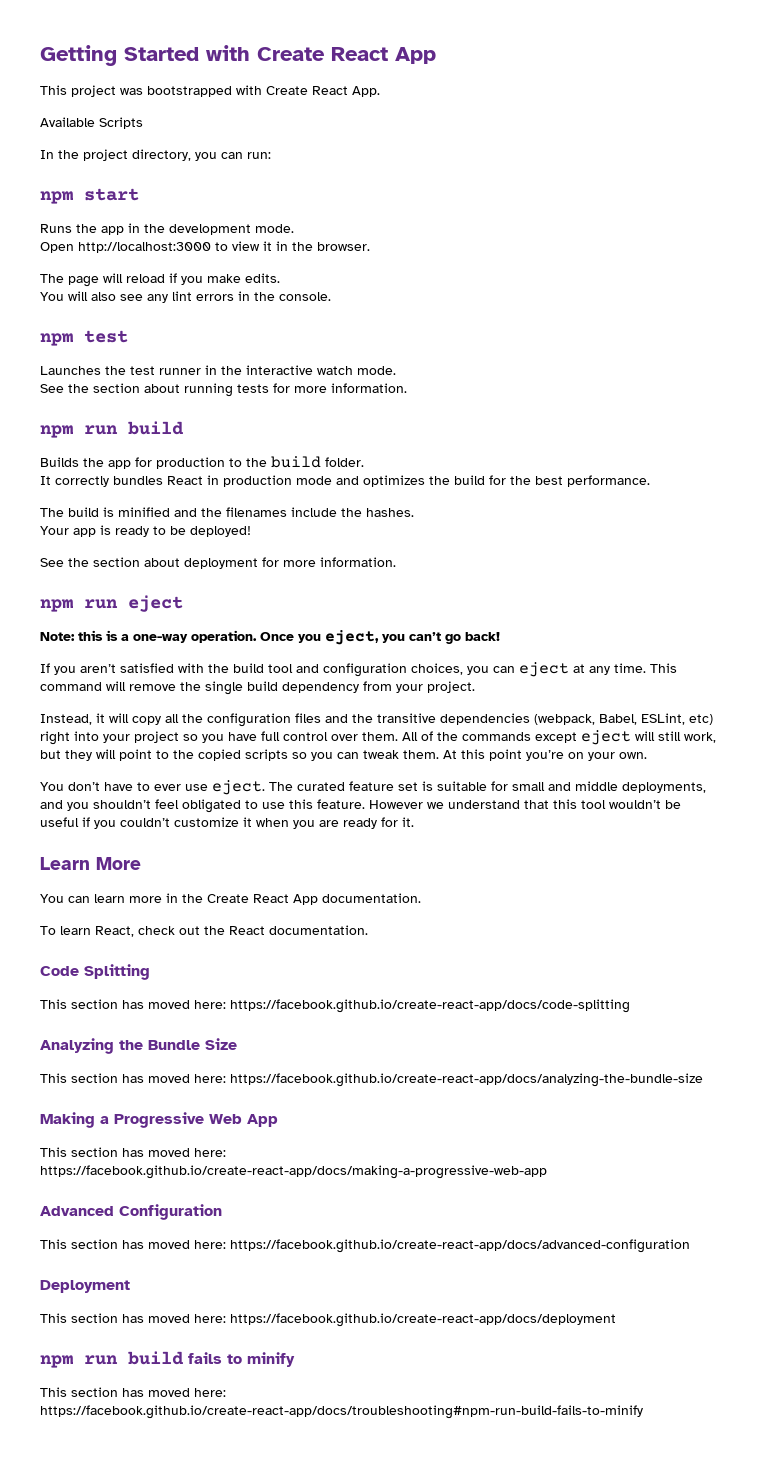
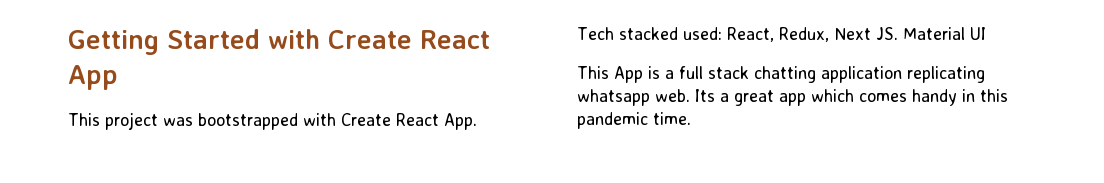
[40,117,143,129] [40,149,271,161] [40,188,139,204] [40,223,294,235] [40,241,370,253] [40,273,280,287] [40,291,331,303] [40,330,128,346] [40,365,396,375] [40,383,407,397] [40,421,184,438] [40,456,364,469] [40,475,650,487] [40,507,414,517] [40,525,251,537] [40,557,396,569] [40,595,183,612] [40,630,500,645] [40,662,677,677] [40,681,475,695] [40,713,713,727] [40,730,716,745] [40,749,647,761] [40,780,706,795] [40,799,681,813] [40,817,414,829] [40,857,141,870] [40,893,421,905] [40,925,368,937] [40,964,150,980] [40,999,630,1013] [40,1038,237,1054] [40,1073,703,1087] [40,1112,278,1128] [40,1147,226,1157] [40,1165,547,1179] [40,1204,222,1220] [40,1239,690,1253] [40,1280,130,1293] [40,1313,616,1327] [40,1351,295,1368] [40,1387,226,1397] [40,1405,643,1419] Available Scripts // In the project directory, you can run: // npm start // Runs the app in the development mode. // Open http://localhost:3000 to view it in the browser. // The page will reload if you make edits. // You will also see any lint errors in the console. // npm test // Launches the test runner in the interactive watch mode. // See the section about running tests for more information. // npm run build // Builds the app for production to the build folder. // It correctly bundles React in production mode and optimizes the build for the best performance. // The build is minified and the filenames include the hashes. // Your app is ready to be deployed! // See the section about deployment for more information. // npm run eject // Note: this is a one-way operation. Once you eject, you can’t go back! // If you aren’t satisfied with the build tool and configuration choices, you can eject at any time. This command will remove the single build dependency from your project. // Instead, it will copy all the configuration files and the transitive dependencies (webpack, Babel, ESLint, etc) right into your project so you have full control over them. All of the commands except eject will still work, but they will point to the copied scripts so you can tweak them. At this point you’re on your own. // You don’t have to ever use eject. The curated feature set is suitable for small and middle deployments, and you shouldn’t feel obligated to use this feature. However we understand that this tool wouldn’t be useful if you couldn’t customize it when you are ready for it. // Learn More // You can learn more in the Create React App documentation. // To learn React, check out the React documentation. // Code Splitting // This section has moved here: https://facebook.github.io/create-react-app/docs/code-splitting // Analyzing the Bundle Size // This section has moved here: https://facebook.github.io/create-react-app/docs/analyzing-the-bundle-size // Making a Progressive Web App // This section has moved here: https://facebook.github.io/create-react-app/docs/making-a-progressive-web-app // Advanced Configuration // This section has moved here: https://facebook.github.io/create-react-app/docs/advanced-configuration // Deployment // This section has moved here: https://facebook.github.io/create-react-app/docs/deployment // npm run build fails to minify // This section has moved here: https://facebook.github.io/create-react-app/docs/troubleshooting#npm-run-build-fails-to-minify -> [577,27,986,42] [577,66,985,83] [577,89,1008,106] [577,112,691,129] Tech stacked used: React, Redux, Next JS. Material UI // This App is a full stack chatting application replicating whatsapp web. Its a great app which comes handy in this pandemic time.

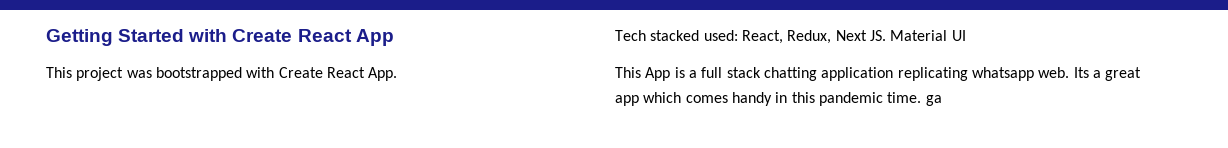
(691, 118) none -> [925,95,942,106] ga

